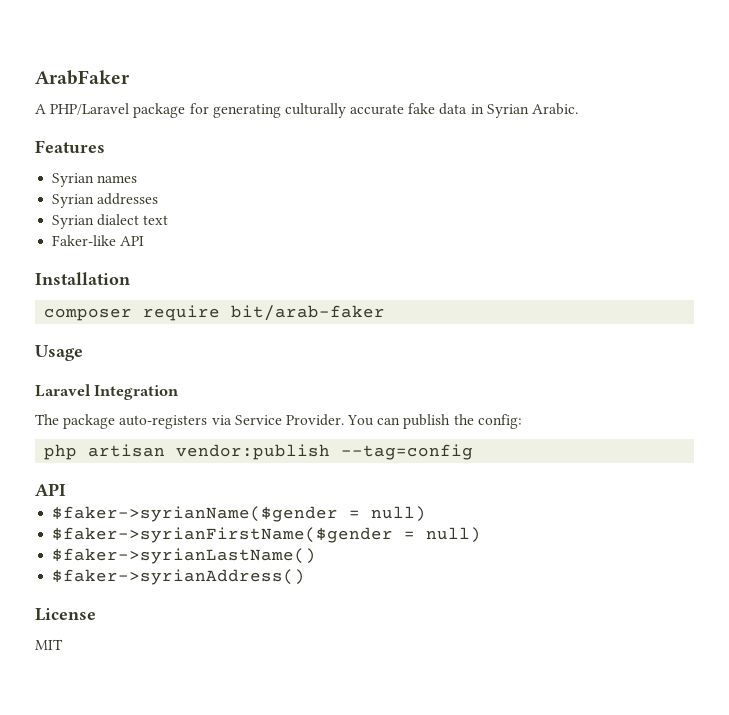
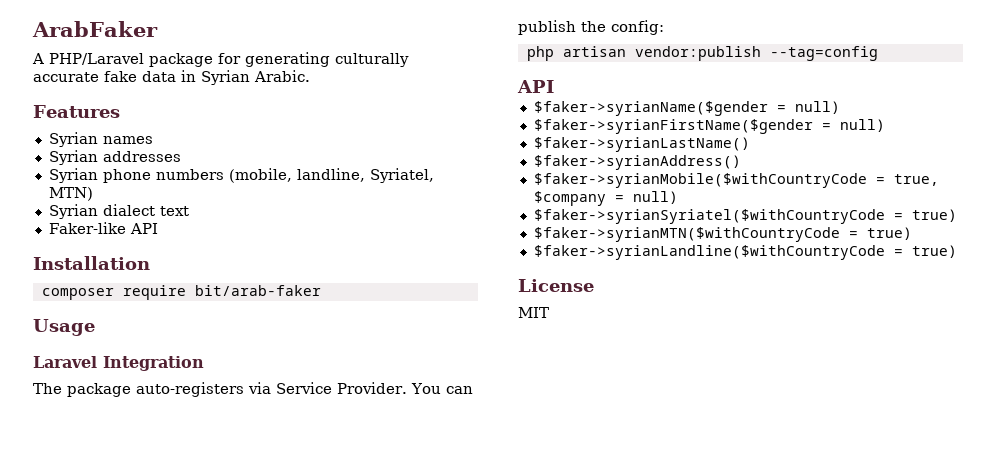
(159, 199) none -> [48,168,434,183] [48,187,93,201] // Syrian phone numbers (mobile, landline, Syriatel, MTN)
(306, 577) none -> [533,173,939,188] [533,191,678,206] [533,209,957,224] [533,227,912,242] [533,245,957,260] // $faker->syrianMobile($withCountryCode = true, $company = null) // $faker->syrianSyriatel($withCountryCode = true) // $faker->syrianMTN($withCountryCode = true) // $faker->syrianLandline($withCountryCode = true)

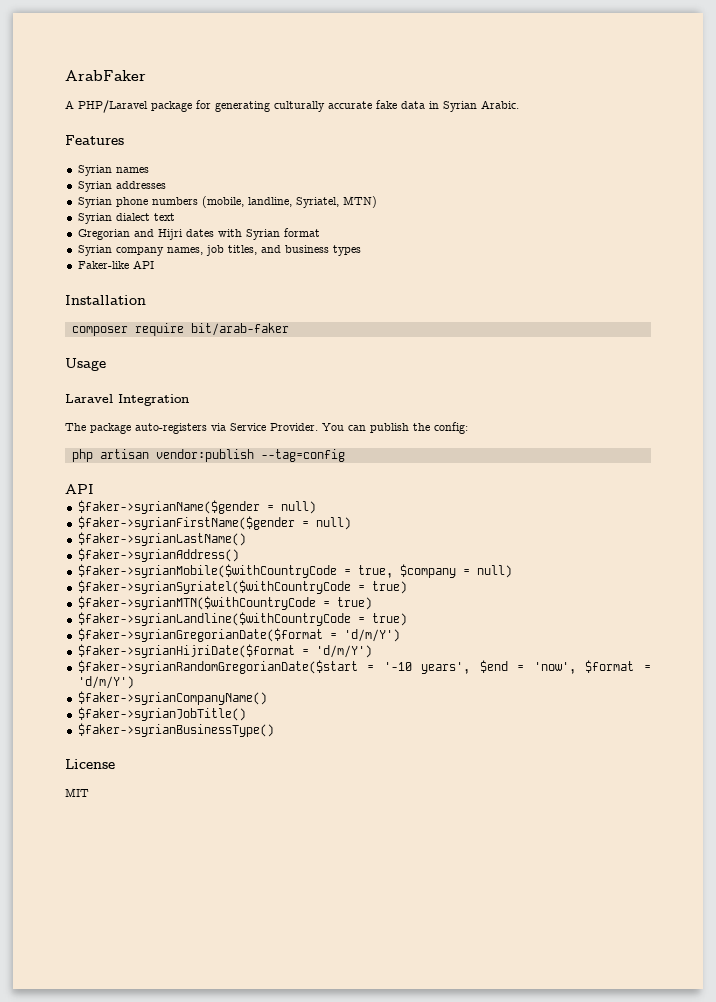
(189, 211) none -> [77,228,320,240] [77,245,361,256] // Gregorian and Hijri dates with Syrian format // Syrian company names, job titles, and business types
(957, 251) none -> [77,628,400,642] [77,644,372,658] [77,660,651,674] [77,676,134,689] [77,691,267,705] [77,707,246,721] [77,723,274,737] // $faker->syrianGregorianDate($format = 'd/m/Y') // $faker->syrianHijriDate($format = 'd/m/Y') // $faker->syrianRandomGregorianDate($start = '-10 years', $end = 'now', $format = 'd/m/Y') // $faker->syrianCompanyName() // $faker->syrianJobTitle() // $faker->syrianBusinessType()

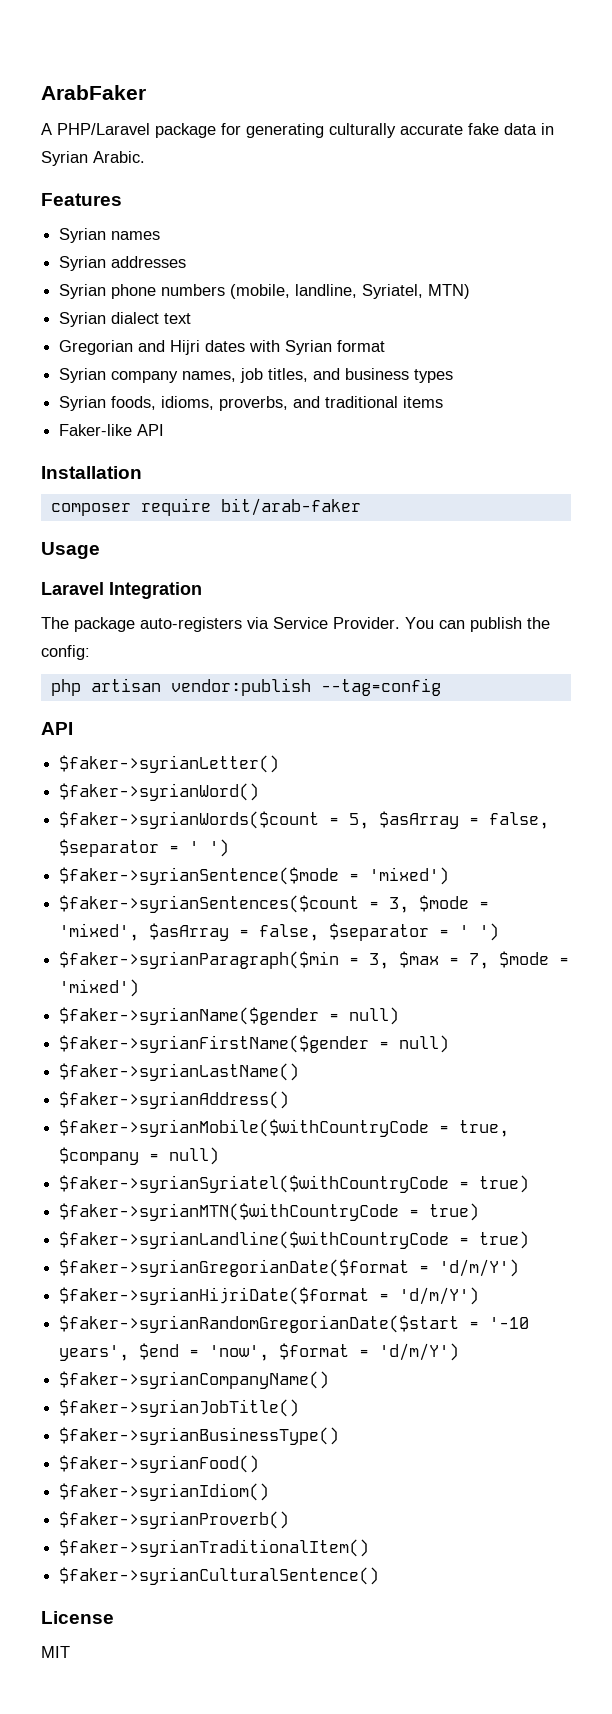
(361, 250) none -> [59,396,444,411] // Syrian foods, idioms, proverbs, and traditional items
(94, 489) none -> [59,755,280,773] [59,783,260,801] [59,811,550,829] [59,839,230,857] [59,867,450,885] [59,895,490,913] [59,923,500,941] [59,951,570,969] [59,979,140,997] // $faker->syrianLetter() // $faker->syrianWord() // $faker->syrianWords($count = 5, $asArray = false, $separator = ' ') // $faker->syrianSentence($mode = 'mixed') // $faker->syrianSentences($count = 3, $mode = 'mixed', $asArray = false, $separator = ' ') // $faker->syrianParagraph($min = 3, $max = 7, $mode = 'mixed')
(274, 730) none -> [59,1455,260,1473] [59,1483,270,1501] [59,1511,290,1529] [59,1539,370,1557] [59,1567,380,1585] // $faker->syrianFood() // $faker->syrianIdiom() // $faker->syrianProverb() // $faker->syrianTraditionalItem() // $faker->syrianCulturalSentence()

